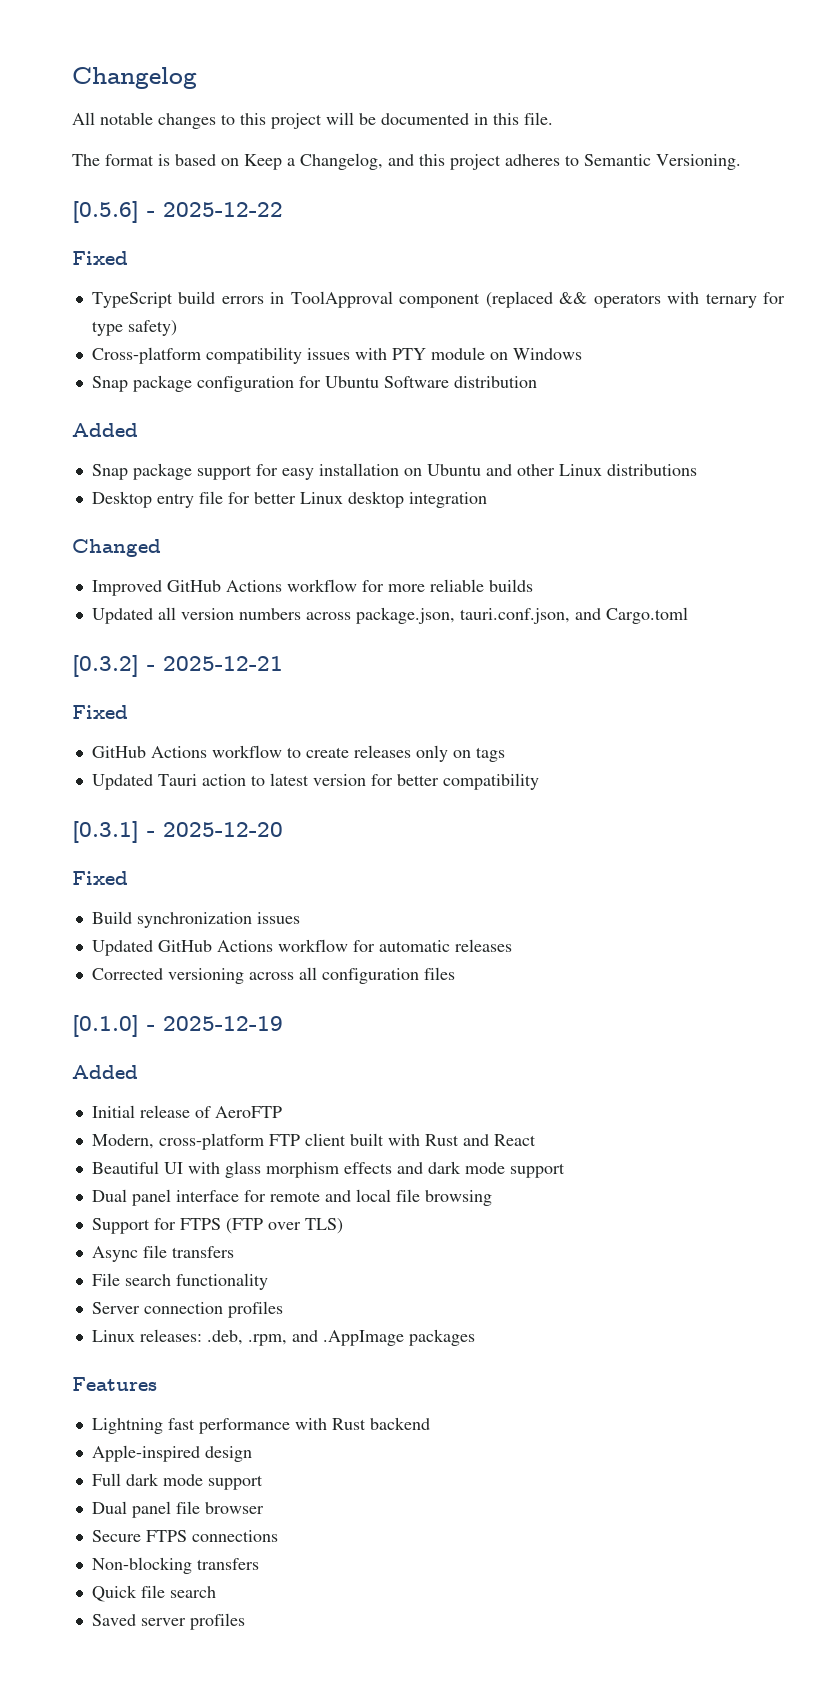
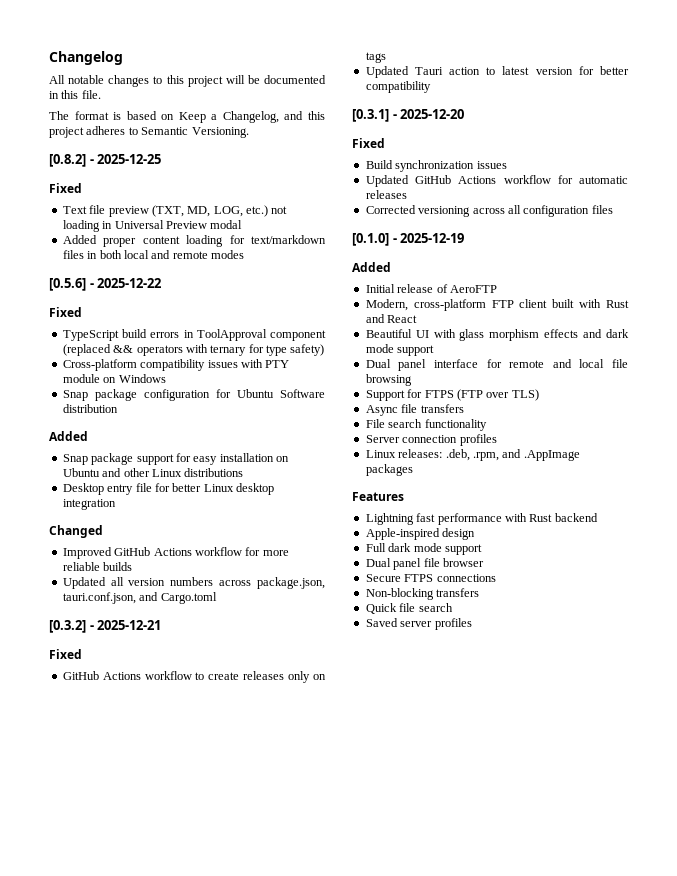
(741, 162) none -> [49,154,162,167] [49,183,82,193] [62,205,288,217] [62,220,243,232] [62,235,326,247] [62,250,244,259] // [0.8.2] - 2025-12-25 // Fixed // Text file preview (TXT, MD, LOG, etc.) not loading in Universal Preview modal // Added proper content loading for text/markdown files in both local and remote modes

